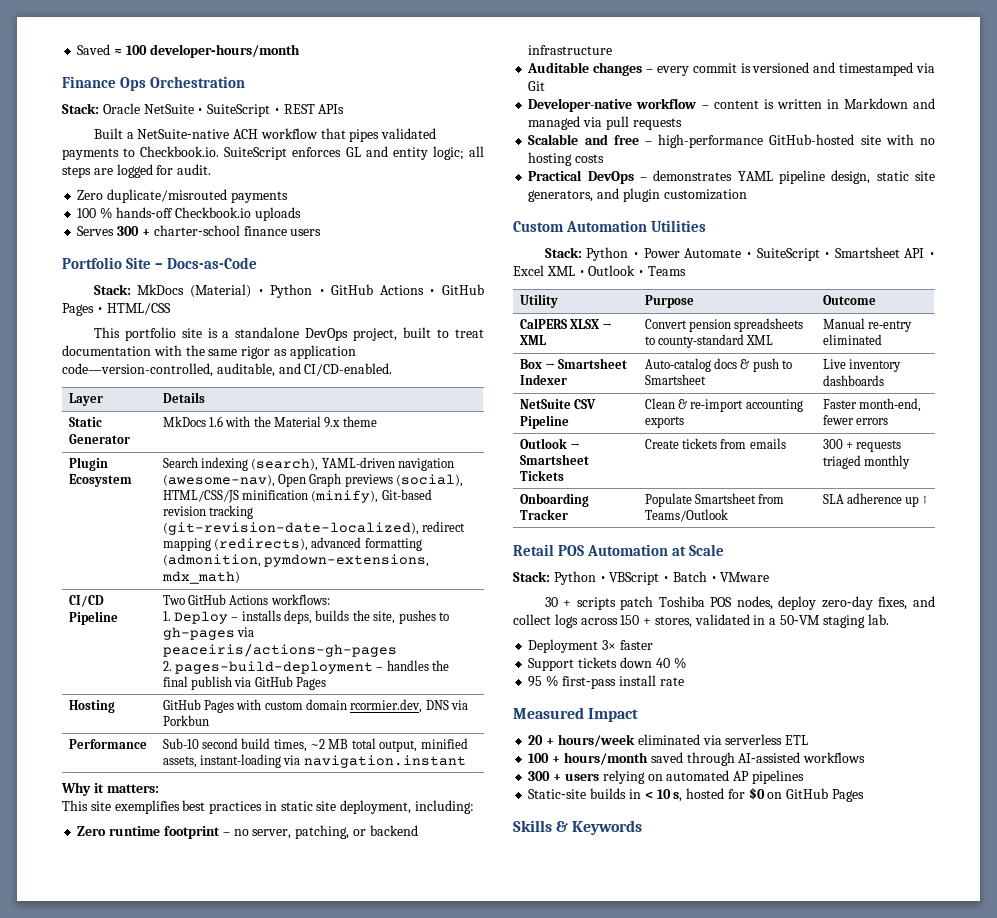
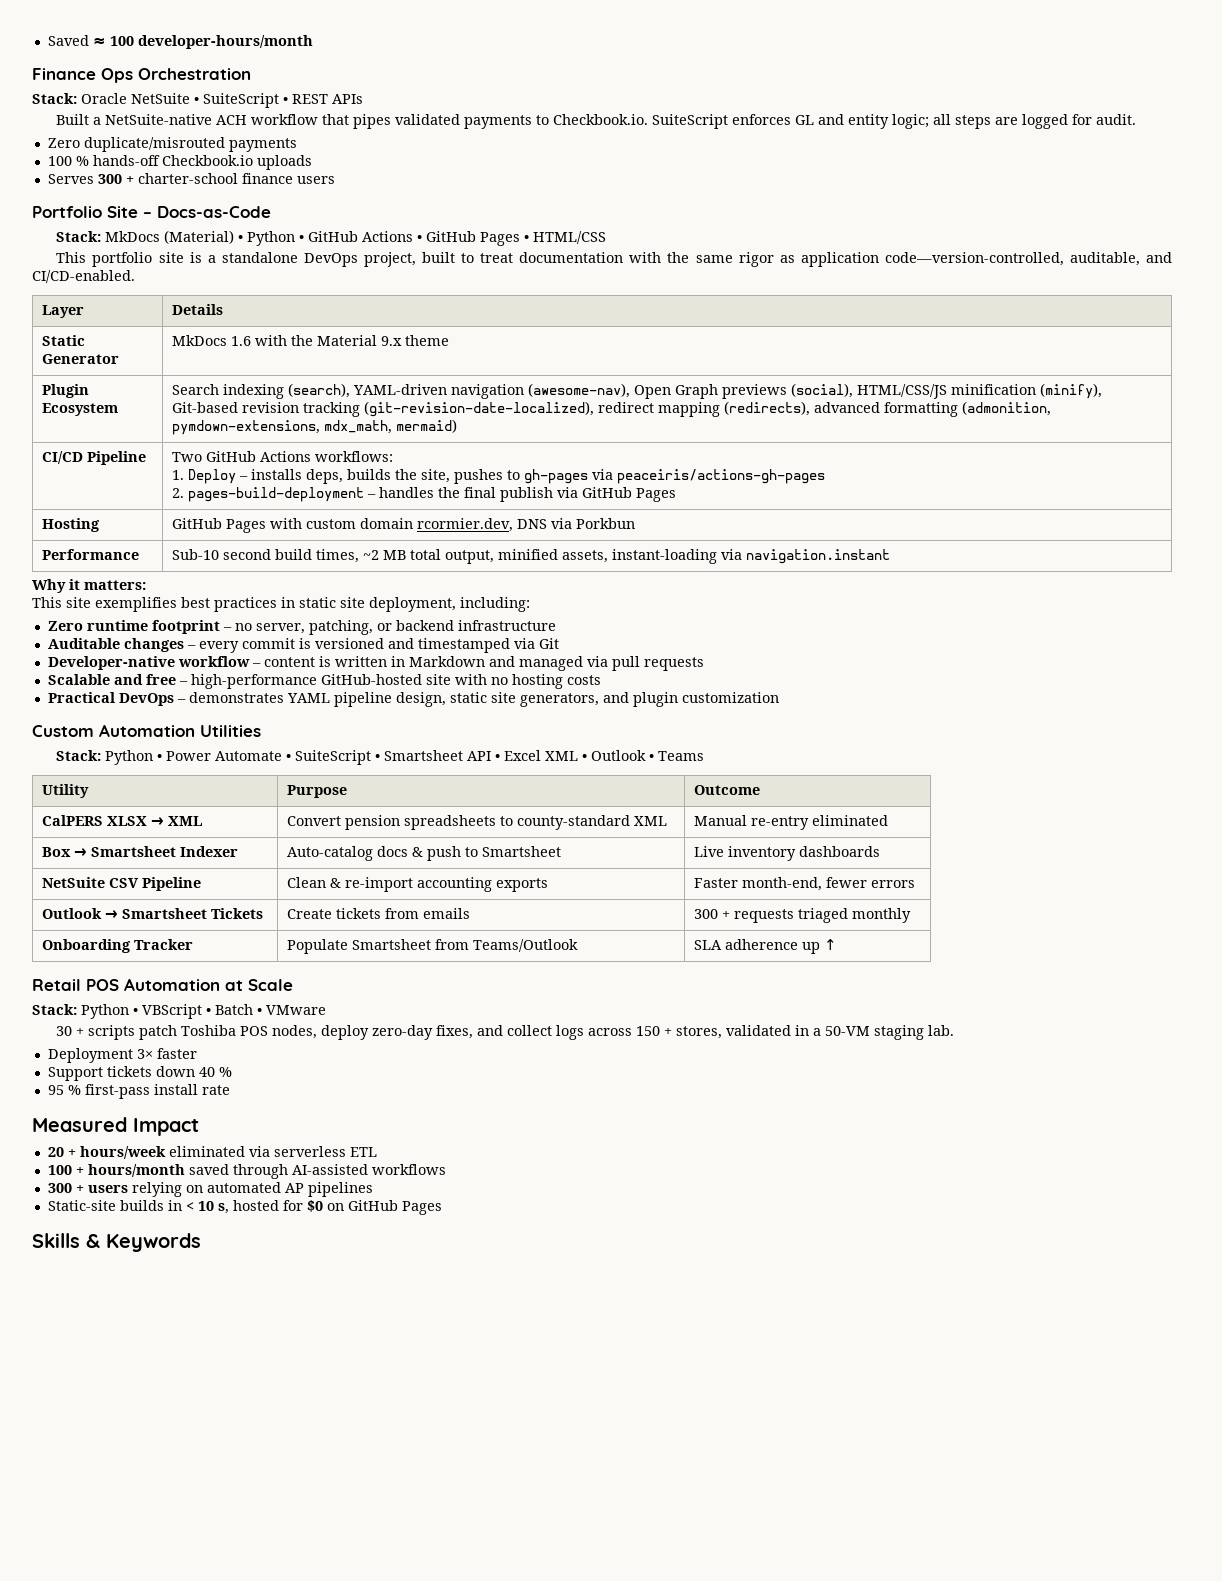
[161,571,240,584] mdx_math) -> [324,419,458,434] mdx_math, mermaid)

